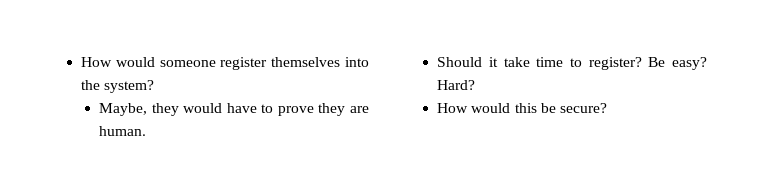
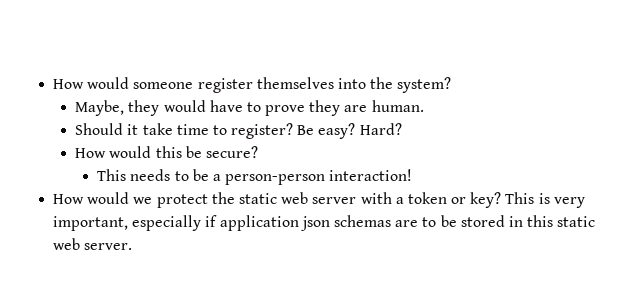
(607, 108) none -> [97,169,413,185] [53,192,585,208] [53,215,596,231] [53,238,133,250] // This needs to be a person-person interaction! // How would we protect the static web server with a token or key? This is very important, especially if application json schemas are to be stored in this static web server.

